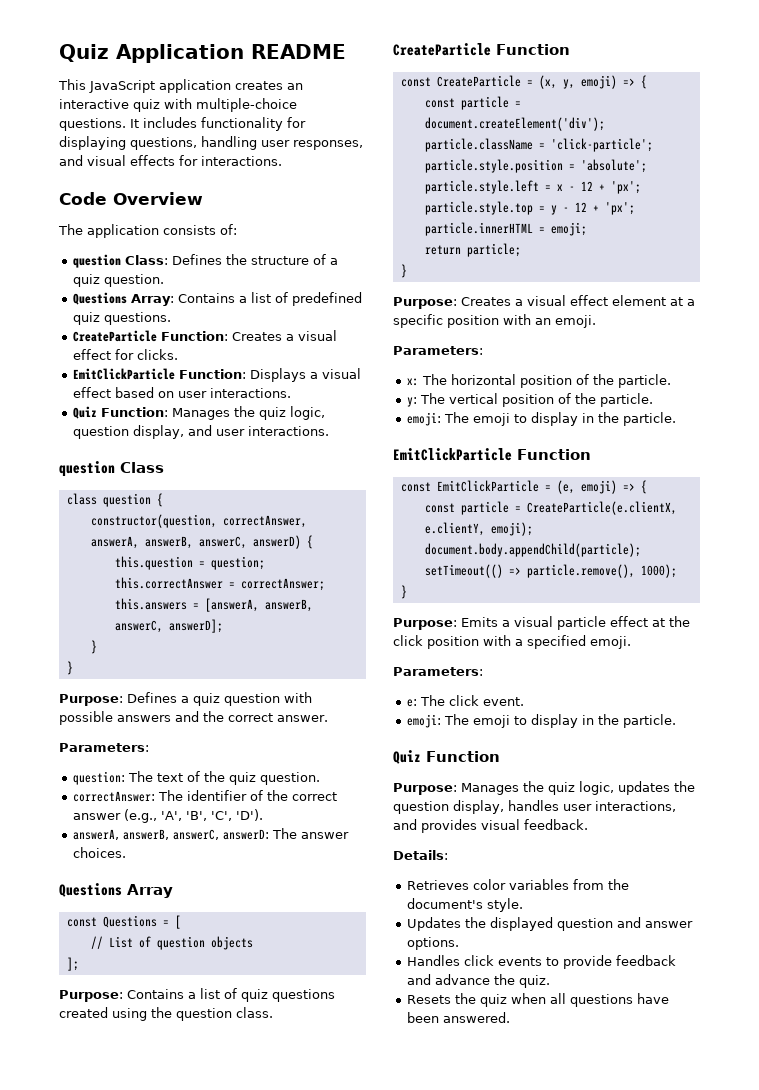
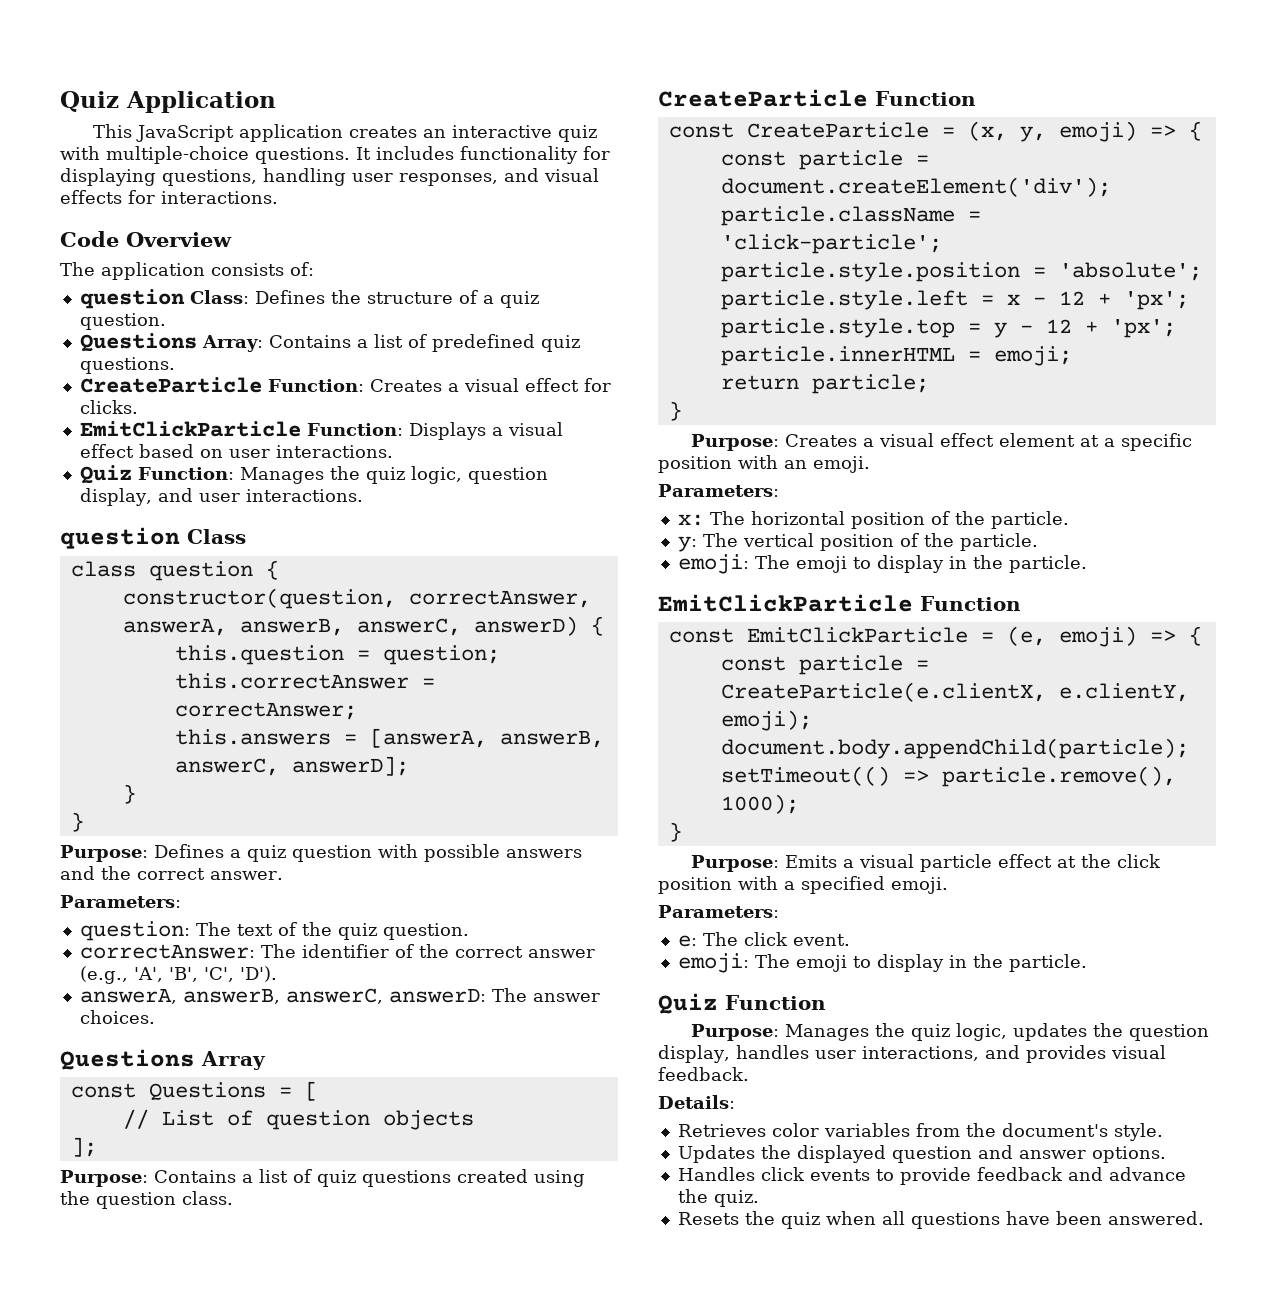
[251,44,346,59] README -> (276, 102) none

